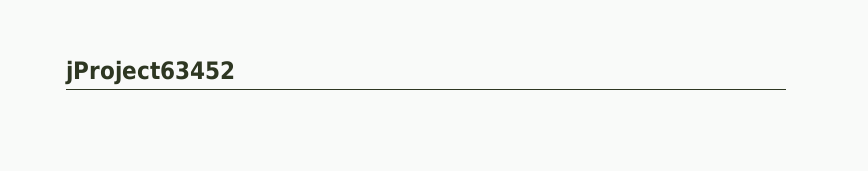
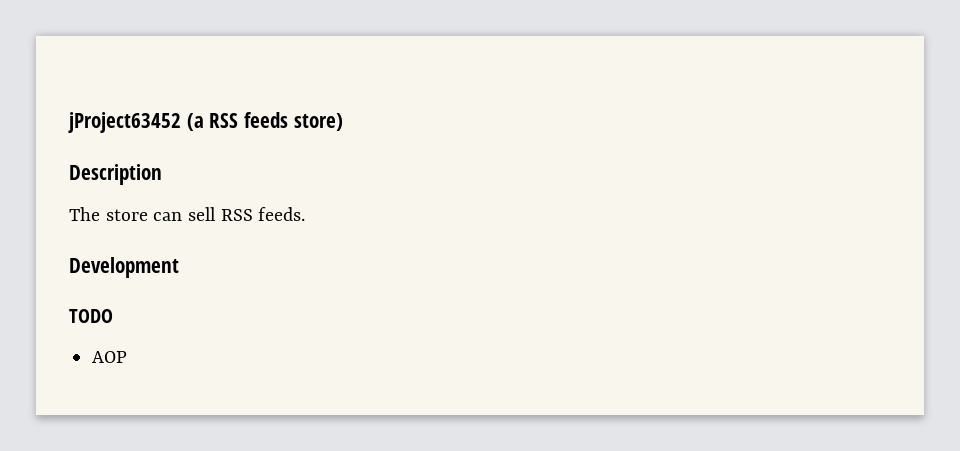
(235, 72) none -> [186,112,343,131] [69,164,162,185] [69,207,306,221] [69,257,179,278] [69,309,113,323] [92,351,128,363] (a RSS feeds store) // Description // The store can sell RSS feeds. // Development // TODO // AOP

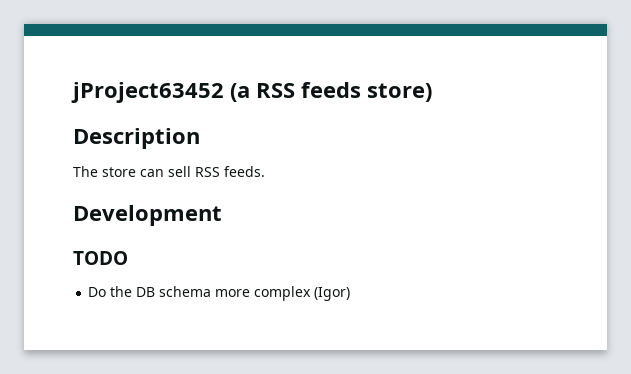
[92,351,128,363] AOP -> [88,286,351,301] Do the DB schema more complex (Igor)

